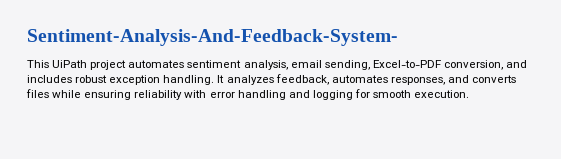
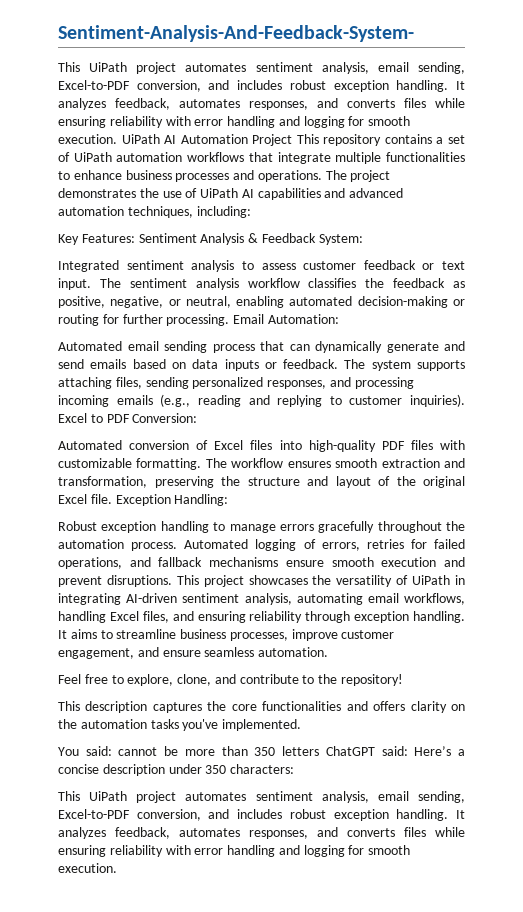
(398, 37) none -> [58,62,465,74] [58,80,466,92] [58,98,465,110] [58,116,411,128] [58,134,465,146] [58,152,465,164] [58,170,391,182] [58,188,404,200] [58,206,251,218] [58,233,363,245] [58,260,465,272] [58,278,465,290] [58,296,465,308] [58,314,339,326] [58,341,465,353] [58,359,466,371] [58,377,414,389] [58,394,465,407] [58,413,198,423] [58,440,465,452] [58,458,465,470] [58,476,465,488] [58,494,229,506] [58,521,465,533] [58,539,465,551] [58,557,466,569] [58,575,466,587] [58,593,465,605] [58,611,465,623] [58,629,395,641] [58,647,329,659] [58,674,404,686] [58,701,466,713] [58,719,302,731] [58,746,465,756] [58,764,295,776] // This UiPath project automates sentiment analysis, email sending, Excel-to-PDF conversion, and includes robust exception handling. It analyzes feedback, automates responses, and converts files while ensuring reliability with error handling and logging for smooth execution. UiPath AI Automation Project This repository contains a set of UiPath automation workflows that integrate multiple functionalities to enhance business processes and operations. The project demonstrates the use of UiPath AI capabilities and advanced automation techniques, including: // Key Features: Sentiment Analysis & Feedback System: // Integrated sentiment analysis to assess customer feedback or text input. The sentiment analysis workflow classifies the feedback as positive, negative, or neutral, enabling automated decision-making or routing for further processing. Email Automation: // Automated email sending process that can dynamically generate and send emails based on data inputs or feedback. The system supports attaching files, sending personalized responses, and processing incoming emails (e.g., reading and replying to customer inquiries). Excel to PDF Conversion: // Automated conversion of Excel files into high-quality PDF files with customizable formatting. The workflow ensures smooth extraction and transformation, preserving the structure and layout of the original Excel file. Exception Handling: // Robust exception handling to manage errors gracefully throughout the automation process. Automated logging of errors, retries for failed operations, and fallback mechanisms ensure smooth execution and prevent disruptions. This project showcases the versatility of UiPath in integrating AI-driven sentiment analysis, automating email workflows, handling Excel files, and ensuring reliability through exception handling. It aims to streamline business processes, improve customer engagement, and ensure seamless automation. // Feel free to explore, clone, and contribute to the repository! // This description captures the core functionalities and offers clarity on the automation tasks you've implemented. // You said: cannot be more than 350 letters ChatGPT said: Here’s a concise description under 350 characters:

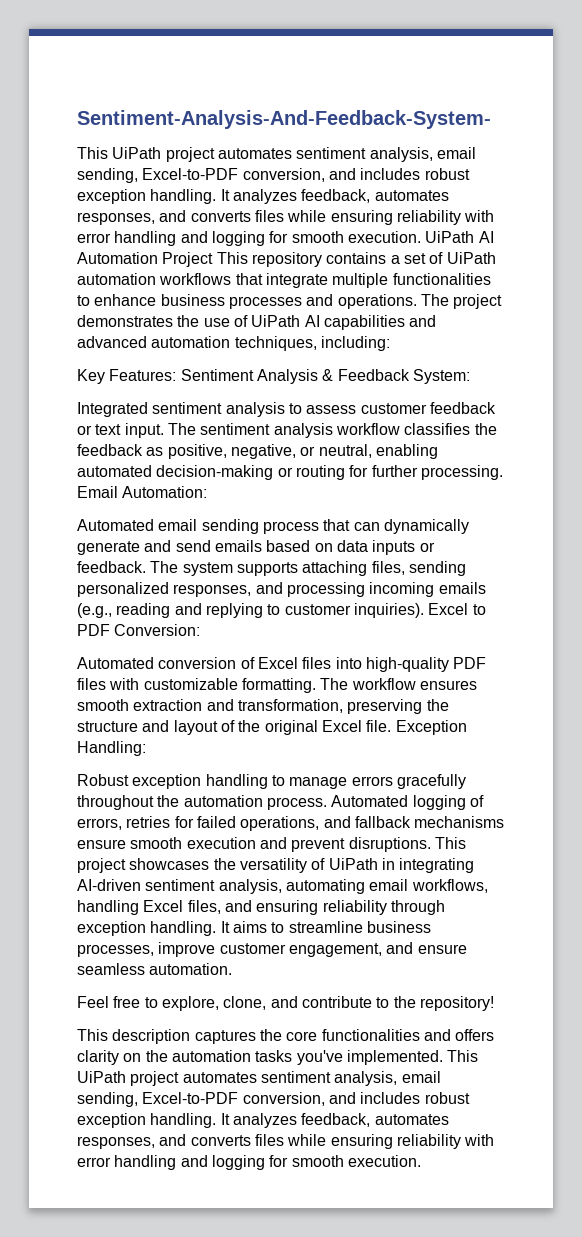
[58,746,465,756] [58,764,295,776] // You said: cannot be more than 350 letters ChatGPT said: Here’s a concise description under 350 characters: // -> (443, 1057) none

